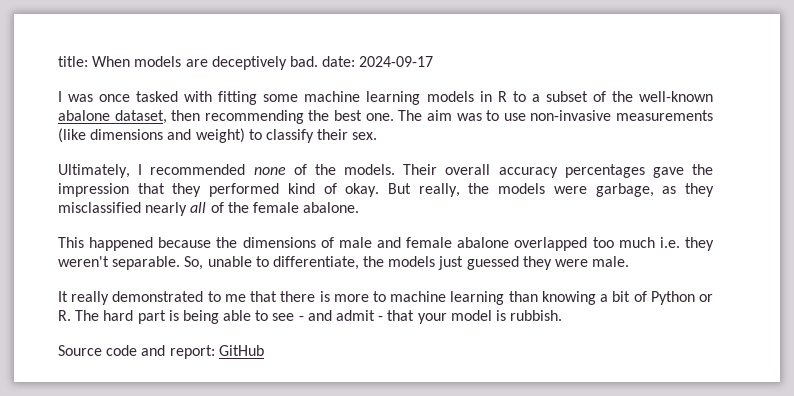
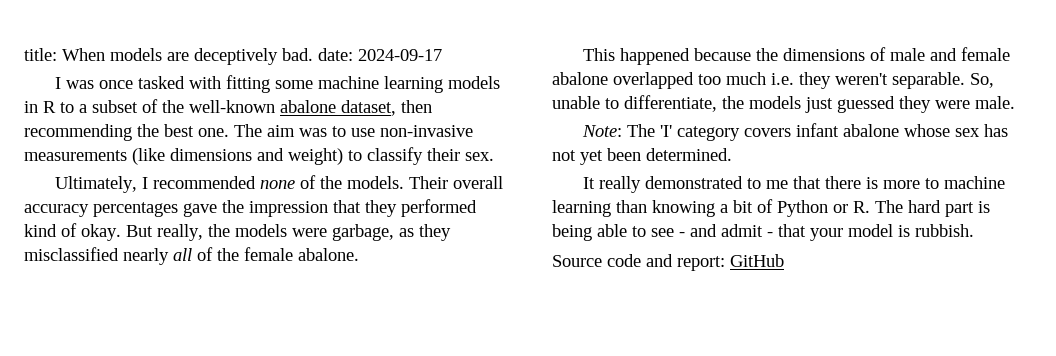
(630, 261) none -> [581,123,1008,141] [552,148,732,165] // Note: The 'I' category covers infant abalone whose sex has not yet been determined.

